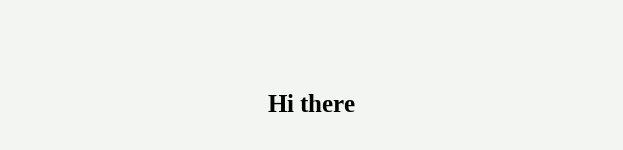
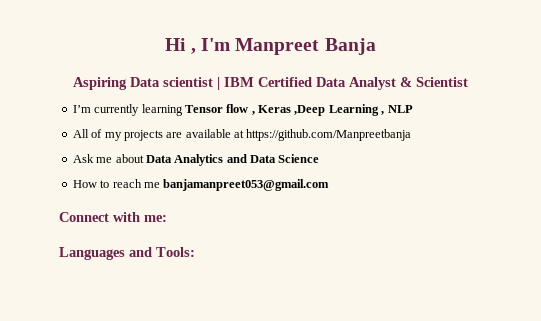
[300,94,356,112] there -> [190,38,376,55] [73,77,468,90] [72,104,413,116] [72,129,412,141] [72,154,320,166] [72,179,330,191] [59,212,167,222] [59,247,195,260] , I'm Manpreet Banja // Aspiring Data scientist | IBM Certified Data Analyst & Scientist // I’m currently learning Tensor flow , Keras ,Deep Learning , NLP // All of my projects are available at https://github.com/Manpreetbanja // Ask me about Data Analytics and Data Science // How to reach me banjamanpreet053@gmail.com // Connect with me: // Languages and Tools:

